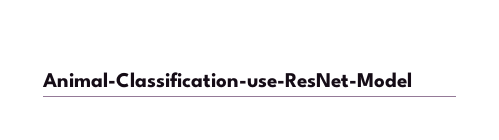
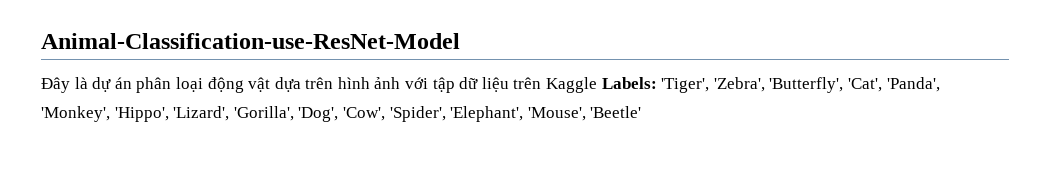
(412, 80) none -> [41,77,940,93] [41,106,642,122] // Đây là dự án phân loại động vật dựa trên hình ảnh với tập dữ liệu trên Kaggle Labels: 'Tiger', 'Zebra', 'Butterfly', 'Cat', 'Panda', 'Monkey', 'Hippo', 'Lizard', 'Gorilla', 'Dog', 'Cow', 'Spider', 'Elephant', 'Mouse', 'Beetle'

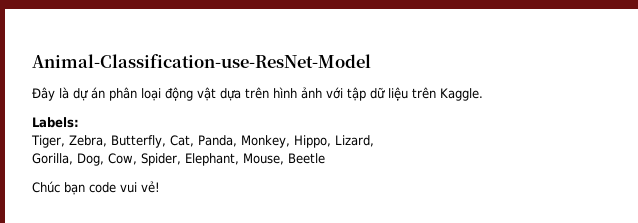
[546,77,598,93] Kaggle -> [440,88,483,101] Kaggle. //
[661,77,940,93] [41,106,642,122] 'Tiger', 'Zebra', 'Butterfly', 'Cat', 'Panda', 'Monkey', 'Hippo', 'Lizard', 'Gorilla', 'Dog', 'Cow', 'Spider', 'Elephant', 'Mouse', 'Beetle' -> [31,135,374,148] [32,153,325,166] [32,181,160,195] // Tiger, Zebra, Butterfly, Cat, Panda, Monkey, Hippo, Lizard, // Gorilla, Dog, Cow, Spider, Elephant, Mouse, Beetle // Chúc bạn code vui vẻ!

